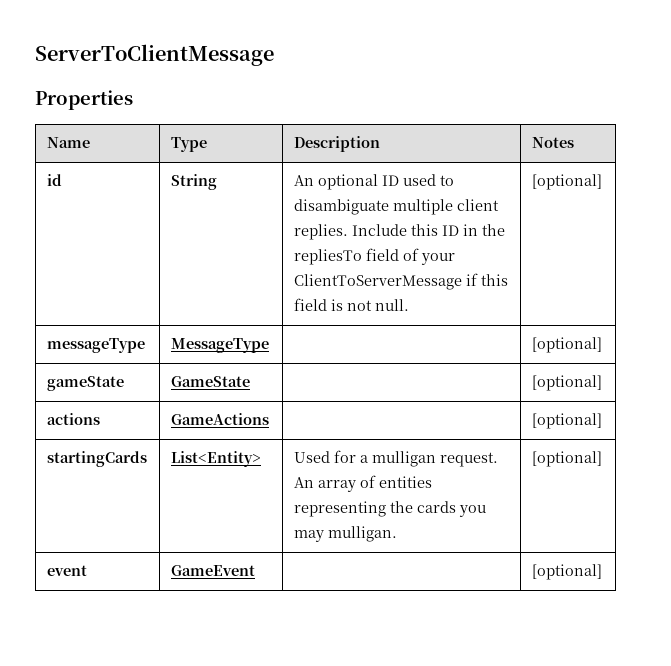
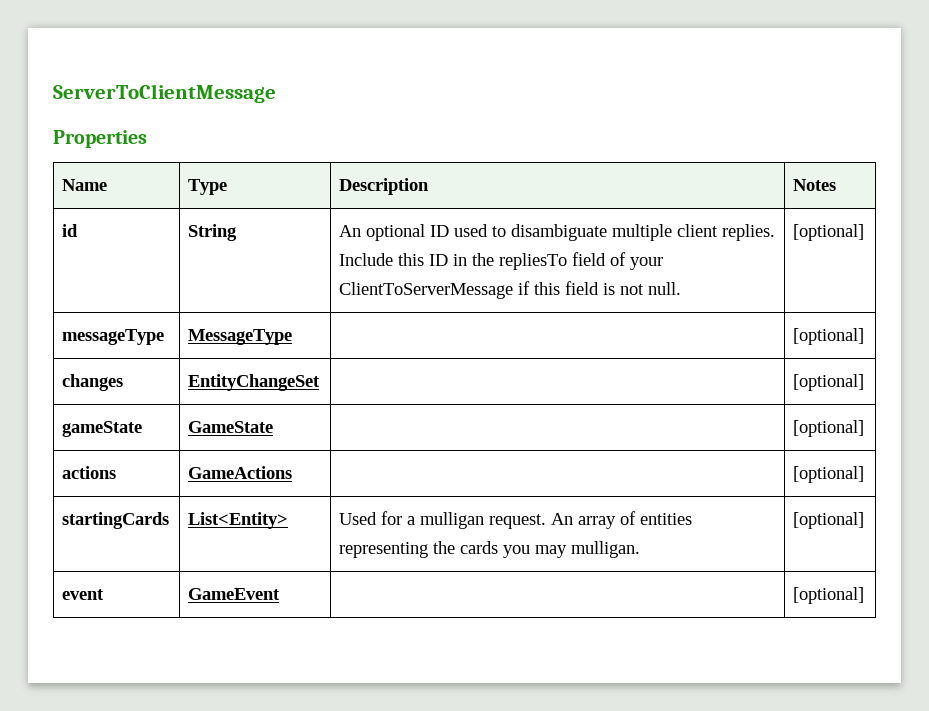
(602, 345) none -> [62,374,124,391] [188,374,321,391] [793,374,865,391] // changes | EntityChangeSet | | [optional]

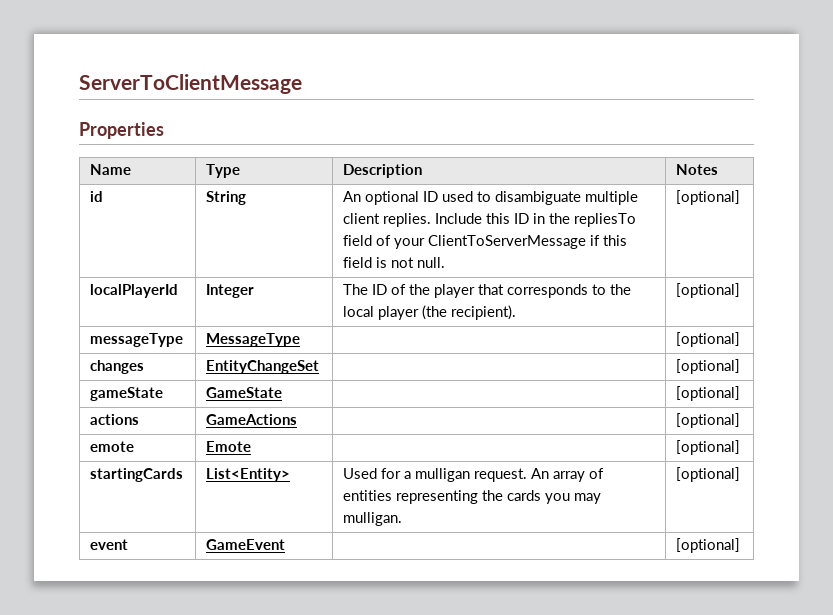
(865, 232) none -> [90,284,179,298] [206,284,255,298] [343,284,632,298] [343,305,517,320] [676,283,741,298] // localPlayerId | Integer | The ID of the player that corresponds to the local player (the recipient). | [optional]
(865, 474) none -> [90,441,135,452] [206,441,252,452] [676,440,741,455] // emote | Emote | | [optional]

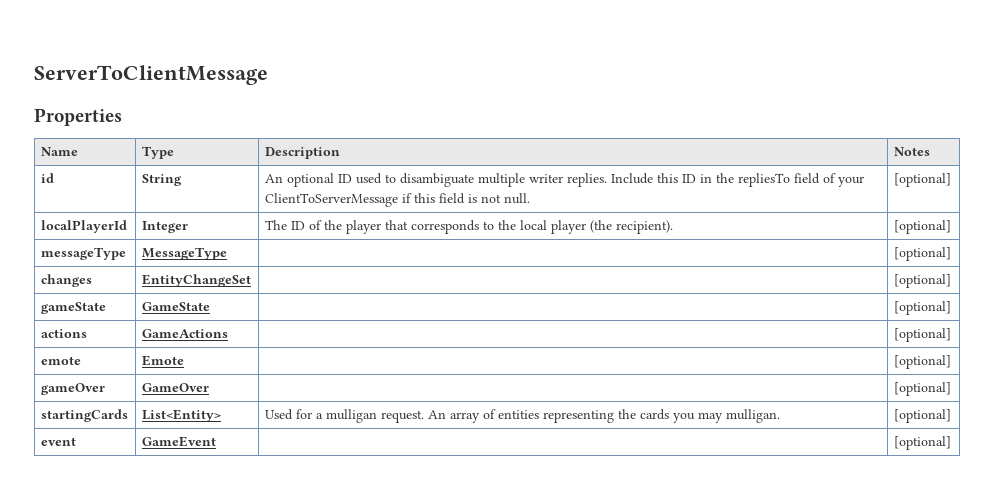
[343,213,381,224] client -> [528,174,563,183] writer
(741, 447) none -> [40,383,105,395] [141,383,209,392] [893,382,951,396] // gameOver | GameOver | | [optional]

